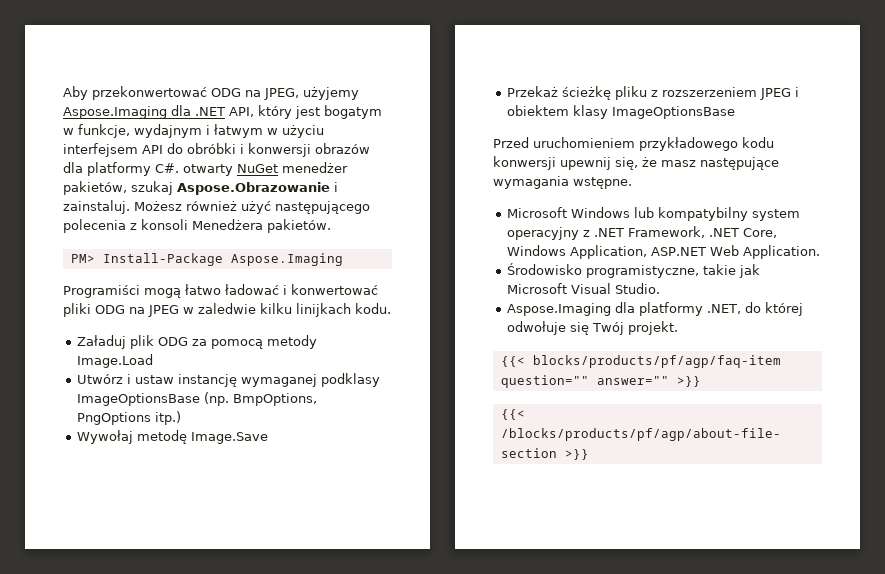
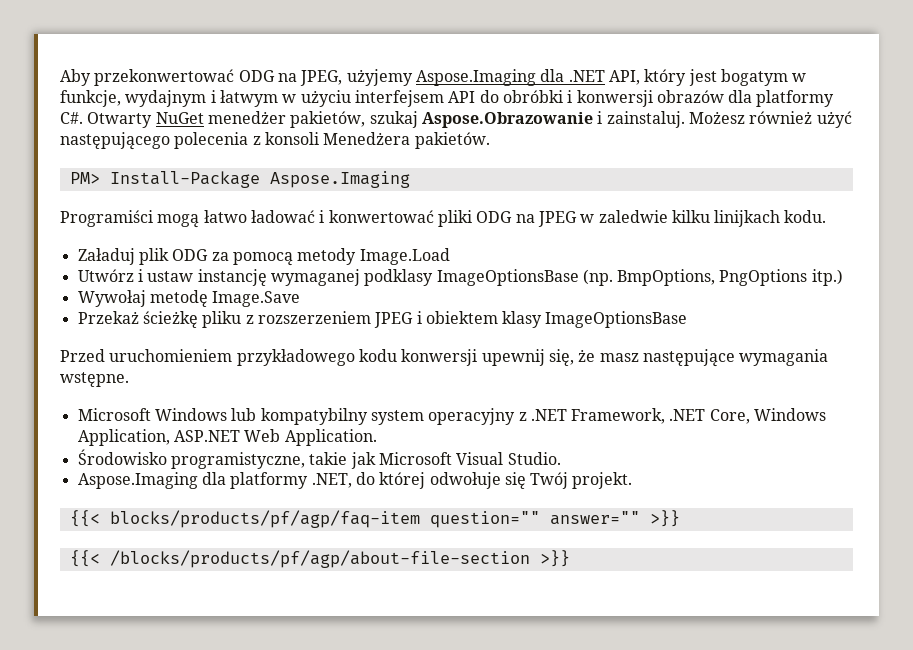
[183,164,233,176] otwarty -> [87,112,153,128] Otwarty

